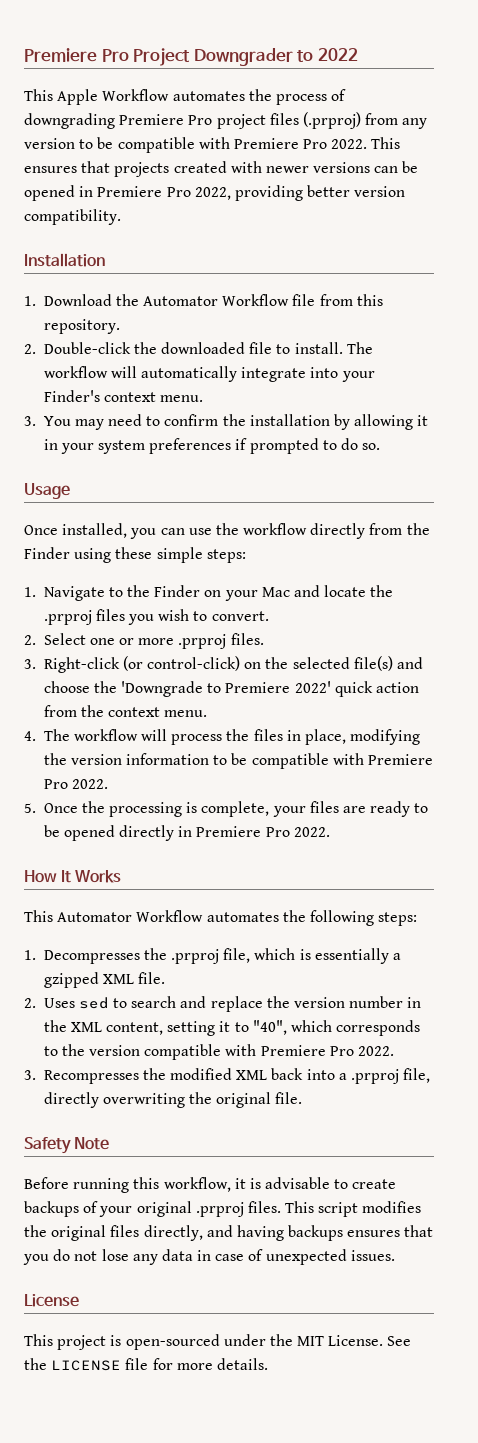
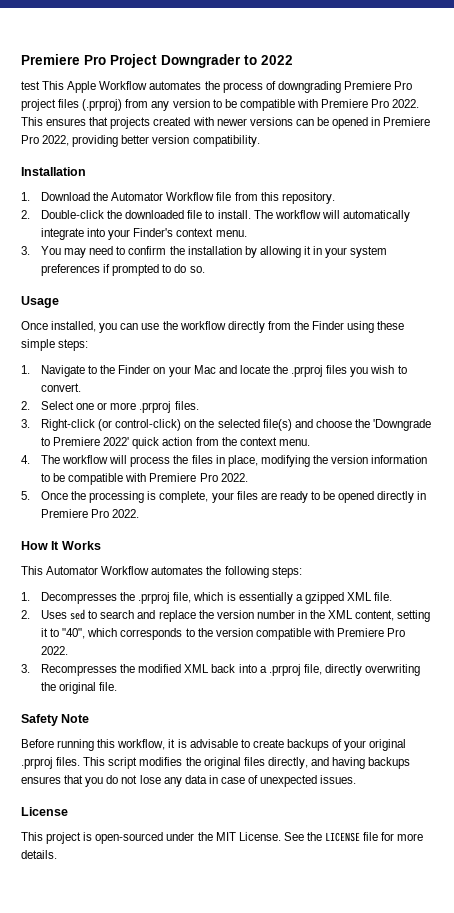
(358, 54) none -> [21,81,40,90] test

